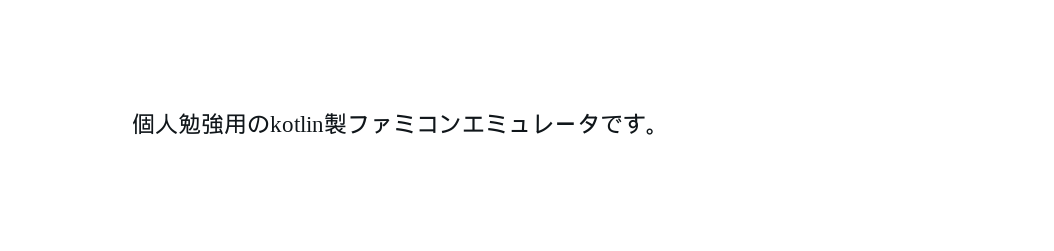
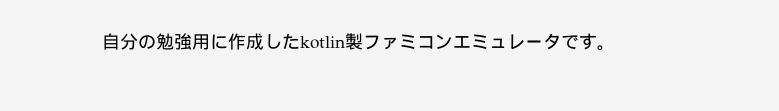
[132,113,271,135] 個人勉強用の -> [101,33,300,50] 自分の勉強用に作成した

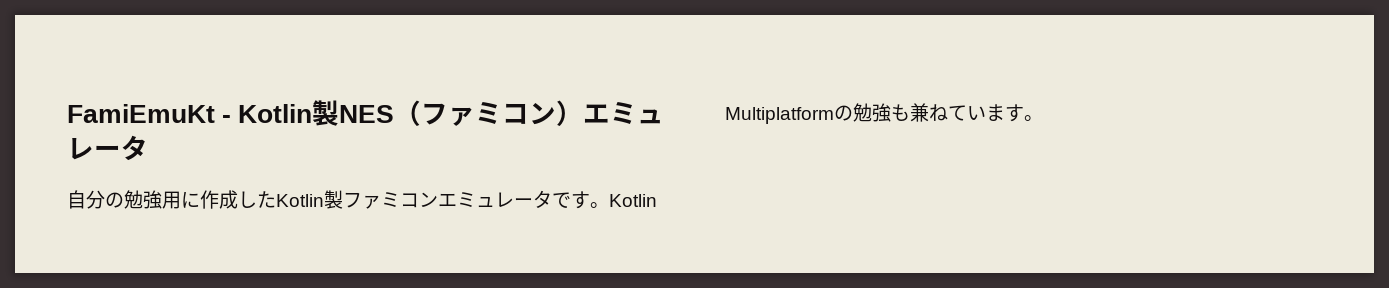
(101, 41) none -> [67,100,665,126] [67,135,148,161] FamiEmuKt - Kotlin製NES（ファミコン）エミュレータ //
[299,36,345,49] kotlin -> [276,194,324,207] Kotlin
(615, 48) none -> [609,194,657,207] [725,103,1043,124] Kotlin Multiplatformの勉強も兼ねています。

